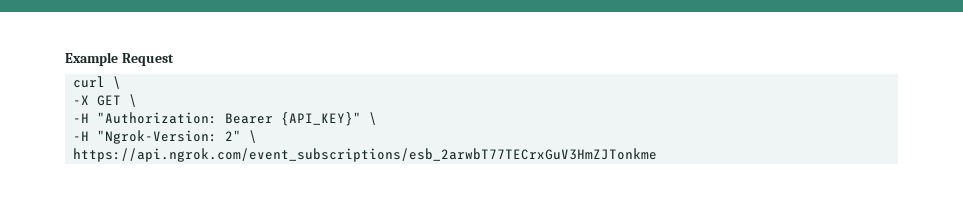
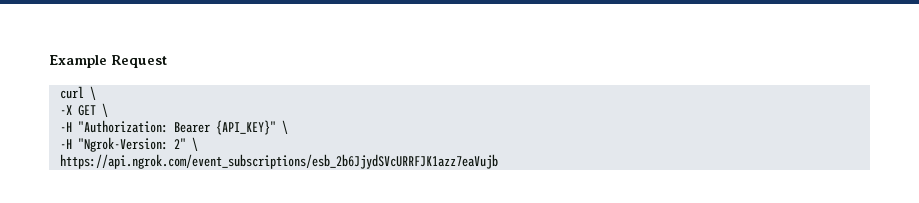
[73,148,658,162] https://api.ngrok.com/event_subscriptions/esb_2arwbT77TECrxGuV3HmZJTonkme -> [59,154,498,169] https://api.ngrok.com/event_subscriptions/esb_2b6JjydSVcURRFJK1azz7eaVujb

